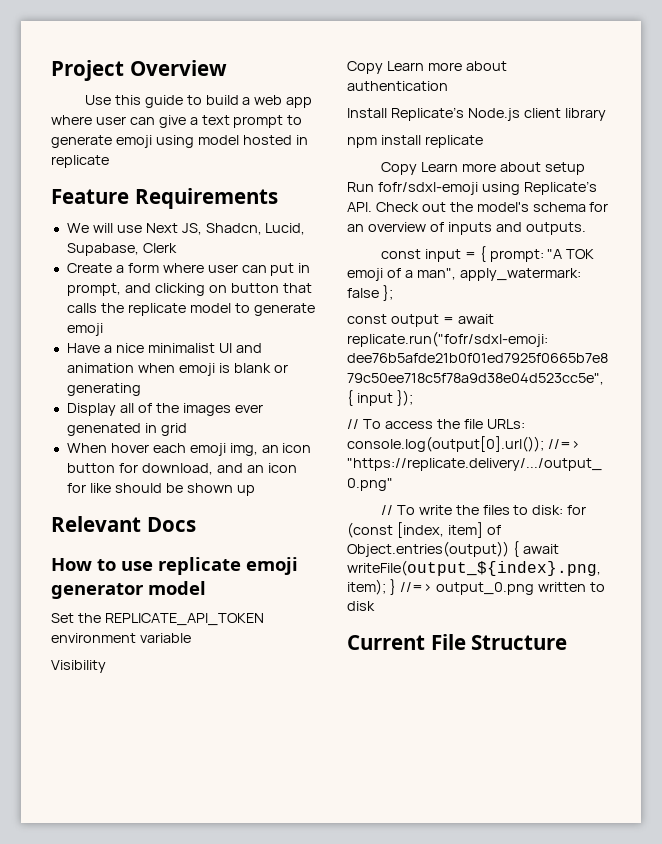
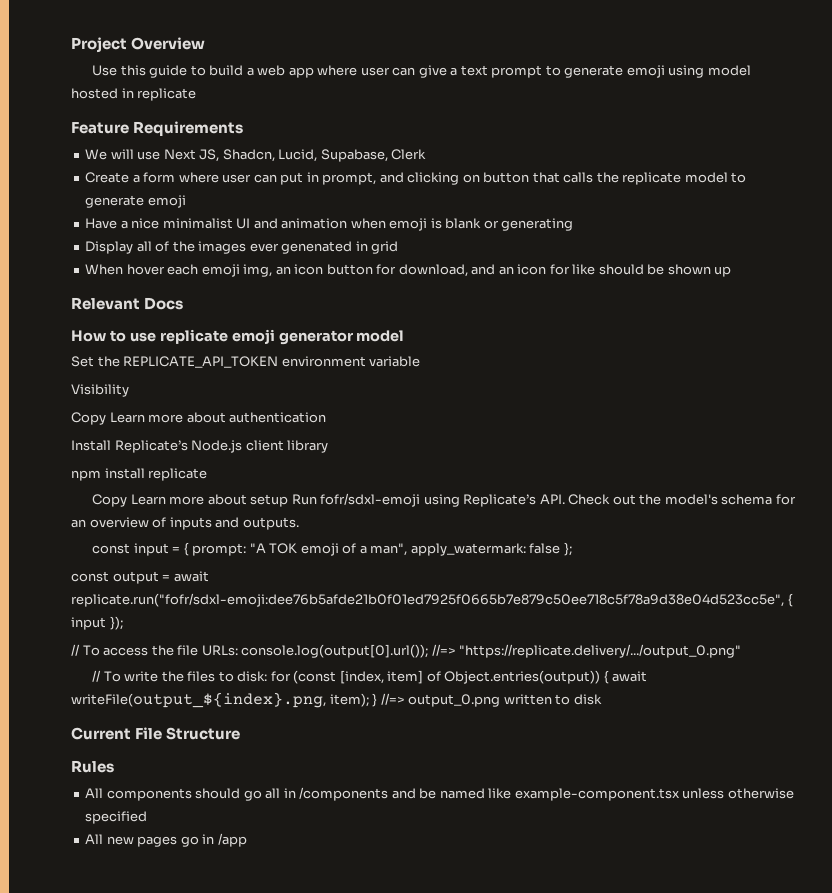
(568, 642) none -> [71,760,114,773] [85,787,794,801] [85,811,148,824] [85,833,247,847] // Rules // All components should go all in /components and be named like example-component.tsx unless otherwise specified // All new pages go in /app

